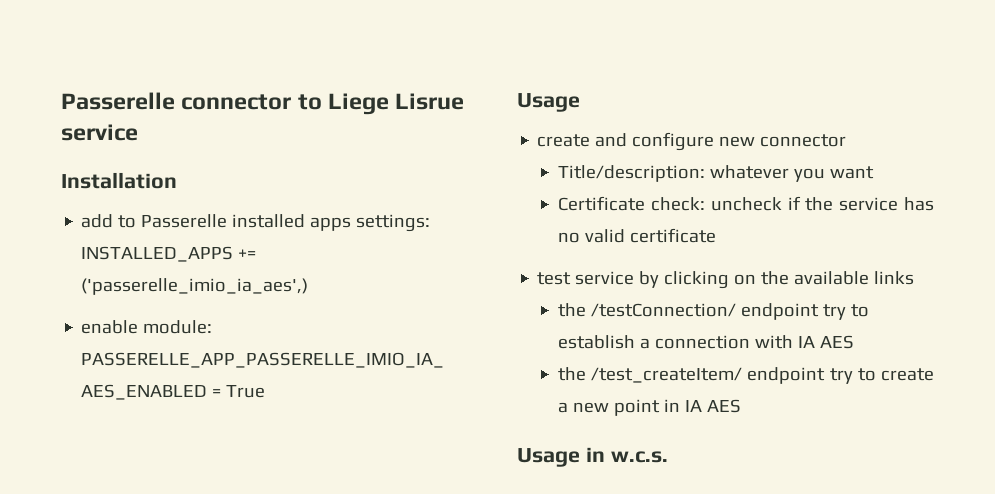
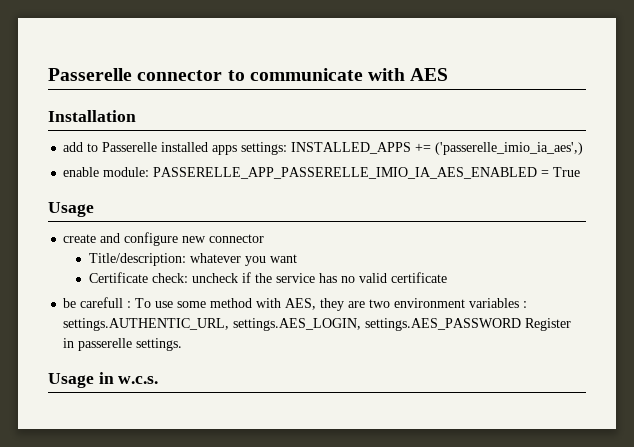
[328,93,465,115] [61,124,138,141] Liege Lisrue service -> [249,68,449,81] communicate with AES
[537,271,915,289] [558,303,870,320] [558,335,855,349] [558,367,934,384] [558,399,742,416] test service by clicking on the available links // the /testConnection/ endpoint try to establish a connection with IA AES // the /test_createItem/ endpoint try to create a new point in IA AES -> [63,297,528,311] [63,318,572,331] [63,338,183,351] be carefull : To use some method with AES, they are two environment variables : settings.AUTHENTIC_URL, settings.AES_LOGIN, settings.AES_PASSWORD Register in passerelle settings.

